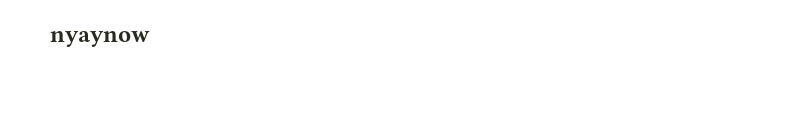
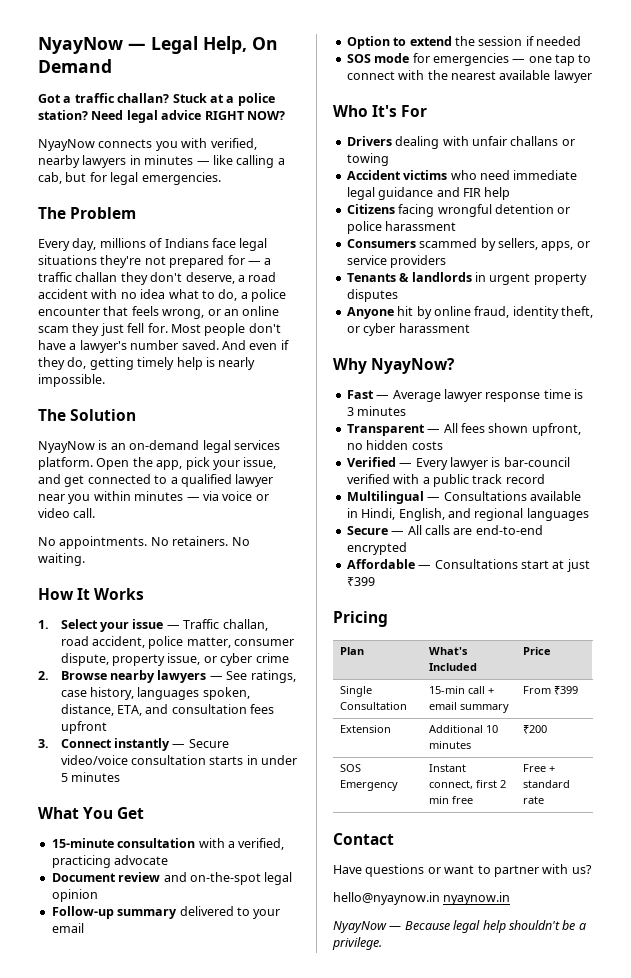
[50,31,150,47] nyaynow -> [38,36,278,54] [38,59,112,73] [38,93,275,106] [38,110,285,123] [38,138,257,151] [38,155,285,168] [38,172,221,185] [38,207,137,219] [38,238,268,251] [38,255,272,268] [38,272,277,285] [38,289,286,302] [38,306,280,319] [38,323,281,336] [38,340,289,353] [38,357,256,370] [38,374,105,387] [38,409,137,421] [38,440,280,453] [38,457,277,470] [38,474,274,487] [38,491,269,504] [38,508,96,518] [38,536,250,549] [38,553,85,566] [38,588,145,600] [38,619,268,632] [60,636,295,649] [60,653,289,666] [38,670,296,683] [60,687,250,700] [60,704,275,716] [60,721,107,734] [38,738,229,751] [60,755,298,765] [60,772,121,782] [38,807,145,819] [51,838,285,850] [51,855,169,868] [51,872,293,885] [51,889,98,902] [51,906,281,919] [51,923,84,933] [346,36,581,49] [346,53,592,66] [346,70,592,83] [333,105,428,117] [346,136,575,149] [346,153,389,166] [346,170,578,180] [346,187,511,200] [346,204,571,217] [346,221,457,234] [346,238,590,251] [346,255,447,268] [346,272,587,285] [346,289,398,302] [346,306,593,319] [346,323,470,336] [333,358,456,374] [346,389,583,402] [346,406,407,416] [346,423,581,436] [346,440,443,450] [346,457,570,470] [346,474,545,487] [346,491,581,504] [346,508,589,521] [346,525,543,535] [346,542,407,555] [346,559,590,572] [346,577,375,586] [333,611,388,627] [339,647,364,655] [428,647,468,655] [428,663,477,671] [522,647,551,655] [339,686,372,697] [339,702,407,710] [428,686,494,694] [428,702,509,713] [522,686,578,695] [339,725,391,733] [428,725,498,733] [428,741,471,749] [522,725,547,734] [339,764,361,772] [339,780,398,791] [428,764,466,772] [428,780,506,789] [428,796,473,804] [522,764,555,772] [522,780,570,788] [522,796,544,804] [333,833,394,845] [333,864,592,877] [333,892,511,905] [333,920,586,933] [332,937,382,950] NyayNow — Legal Help, On Demand // Got a traffic challan? Stuck at a police station? Need legal advice RIGHT NOW? // NyayNow connects you with verified, nearby lawyers in minutes — like calling a cab, but for legal emergencies. // The Problem // Every day, millions of Indians face legal situations they're not prepared for — a traffic challan they don't deserve, a road accident with no idea what to do, a police encounter that feels wrong, or an online scam they just fell for. Most people don't have a lawyer's number saved. And even if they do, getting timely help is nearly impossible. // The Solution // NyayNow is an on-demand legal services platform. Open the app, pick your issue, and get connected to a qualified lawyer near you within minutes — via voice or video call. // No appointments. No retainers. No waiting. // How It Works // 1. Select your issue — Traffic challan, road accident, police matter, consumer dispute, property issue, or cyber crime // 2. Browse nearby lawyers — See ratings, case history, languages spoken, distance, ETA, and consultation fees upfront // 3. Connect instantly — Secure video/voice consultation starts in under 5 minutes // What You Get // 15-minute consultation with a verified, practicing advocate // Document review and on-the-spot legal opinion // Follow-up summary delivered to your email // Option to extend the session if needed // SOS mode for emergencies — one tap to connect with the nearest available lawyer // Who It's For // Drivers dealing with unfair challans or towing // Accident victims who need immediate legal guidance and FIR help // Citizens facing wrongful detention or police harassment // Consumers scammed by sellers, apps, or service providers // Tenants & landlords in urgent property disputes // Anyone hit by online fraud, identity theft, or cyber harassment // Why NyayNow? // Fast — Average lawyer response time is 3 minutes // Transparent — All fees shown upfront, no hidden costs // Verified — Every lawyer is bar-council verified with a public track record // Multilingual — Consultations available in Hindi, English, and regional languages // Secure — All calls are end-to-end encrypted // Affordable — Consultations start at just ₹399 // Pricing // Plan | What's Included | Price // Single Consultation | 15-min call + email summary | From ₹399 // Extension | Additional 10 minutes | ₹200 // SOS Emergency | Instant connect, first 2 min free | Free + standard rate // Contact // Have questions or want to partner with us? // hello@nyaynow.in nyaynow.in // NyayNow — Because legal help shouldn't be a privilege.

